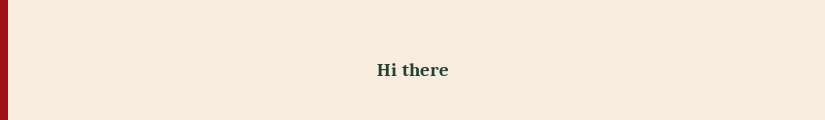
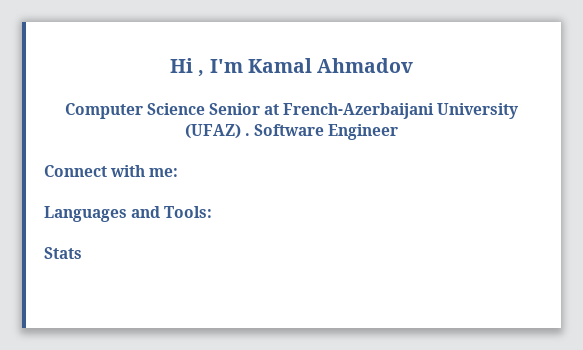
[401,63,449,76] there -> [198,58,414,77] [64,103,519,119] [184,124,399,140] [44,165,179,177] [44,206,213,222] [44,247,82,259] , I'm Kamal Ahmadov // Computer Science Senior at French-Azerbaijani University (UFAZ) . Software Engineer // Connect with me: // Languages and Tools: // Stats

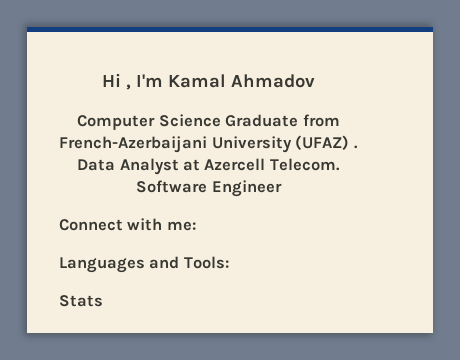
[208,103,280,115] Senior at -> [225,114,340,127] Graduate from
(250, 134) none -> [77,158,340,175] Data Analyst at Azercell Telecom.

